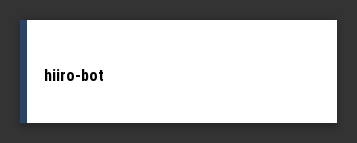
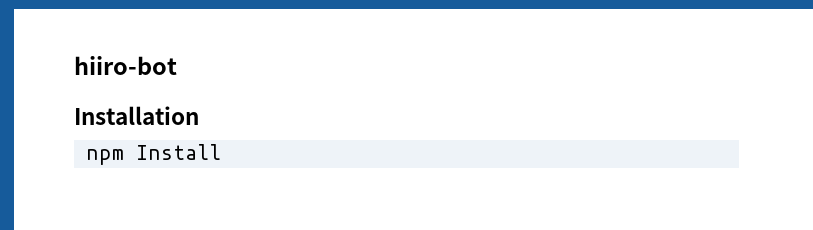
(104, 75) none -> [74,106,199,125] [86,144,222,165] // Installation // npm Install

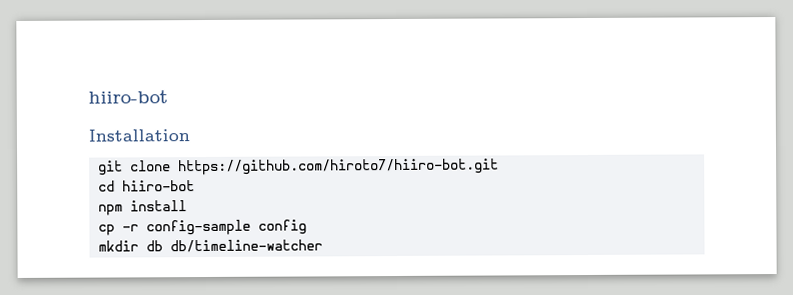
[86,144,222,165] npm Install -> [98,158,499,176] [98,180,195,192] [98,200,187,216] [98,219,307,236] [98,239,323,253] git clone https://github.com/hiroto7/hiiro-bot.git // cd hiiro-bot // npm install // cp -r config-sample config // mkdir db db/timeline-watcher

